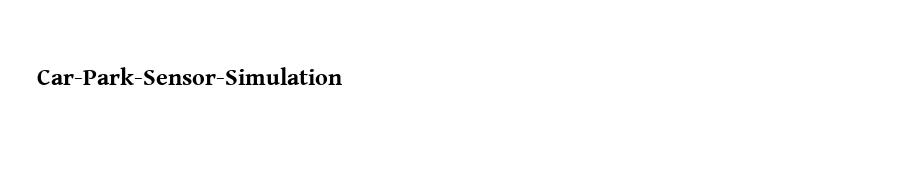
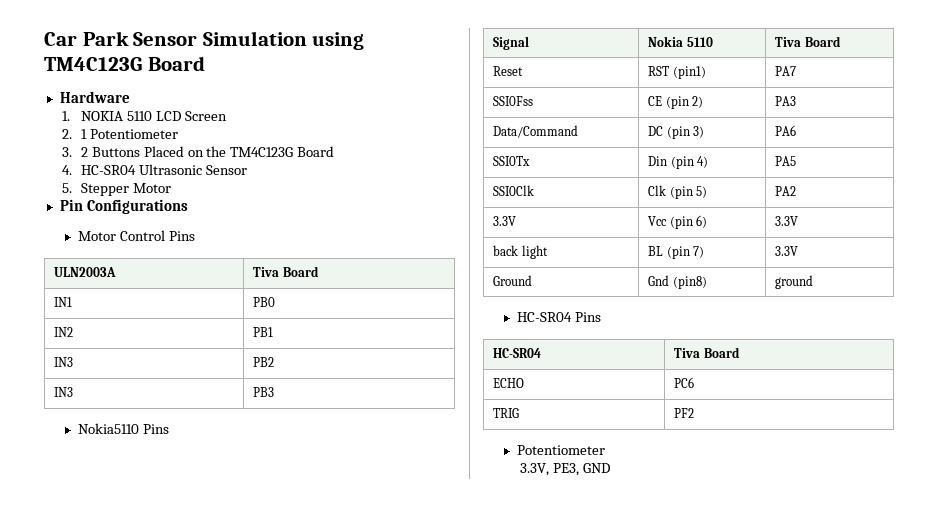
[37,67,342,85] Car-Park-Sensor-Simulation -> [44,31,365,50] [44,56,205,71] [59,91,130,103] [62,111,227,121] [62,129,178,139] [62,146,335,157] [62,164,247,175] [62,183,171,196] [59,199,188,214] [78,230,196,241] [54,267,117,277] [253,266,319,277] [54,297,73,307] [253,297,276,307] [54,327,74,337] [253,327,274,337] [54,357,74,367] [253,357,275,367] [54,387,74,397] [253,387,275,397] [78,423,170,434] [493,36,530,50] [648,36,713,47] [775,36,841,47] [493,66,524,76] [648,66,706,79] [775,66,797,76] [493,96,534,106] [648,96,704,109] [775,96,797,106] [493,125,579,138] [648,126,705,139] [775,125,797,136] [493,156,531,166] [648,156,709,169] [775,156,797,166] [493,185,535,196] [648,185,708,199] [775,186,797,196] [493,216,517,226] [648,215,708,229] [775,216,799,226] [493,245,548,259] [648,246,705,259] [775,246,799,256] [493,275,533,286] [648,275,707,289] [775,275,814,289] [517,312,602,322] [493,348,542,358] [674,347,740,358] [493,378,525,388] [674,377,695,388] [493,408,520,418] [674,408,695,418] [517,445,606,455] [519,463,610,476] Car Park Sensor Simulation using TM4C123G Board // Hardware // 1. NOKIA 5110 LCD Screen // 2. 1 Potentiometer // 3. 2 Buttons Placed on the TM4C123G Board // 4. HC-SR04 Ultrasonic Sensor // 5. Stepper Motor // Pin Configurations // Motor Control Pins // ULN2003A | Tiva Board // IN1 | PB0 // IN2 | PB1 // IN3 | PB2 // IN3 | PB3 // Nokia5110 Pins // Signal | Nokia 5110 | Tiva Board // Reset | RST (pin1) | PA7 // SSI0Fss | CE (pin 2) | PA3 // Data/Command | DC (pin 3) | PA6 // SSI0Tx | Din (pin 4) | PA5 // SSI0Clk | Clk (pin 5) | PA2 // 3.3V | Vcc (pin 6) | 3.3V // back light | BL (pin 7) | 3.3V // Ground | Gnd (pin8) | ground // HC-SR04 Pins // HC-SR04 | Tiva Board // ECHO | PC6 // TRIG | PF2 // Potentiometer // 3.3V, PE3, GND

